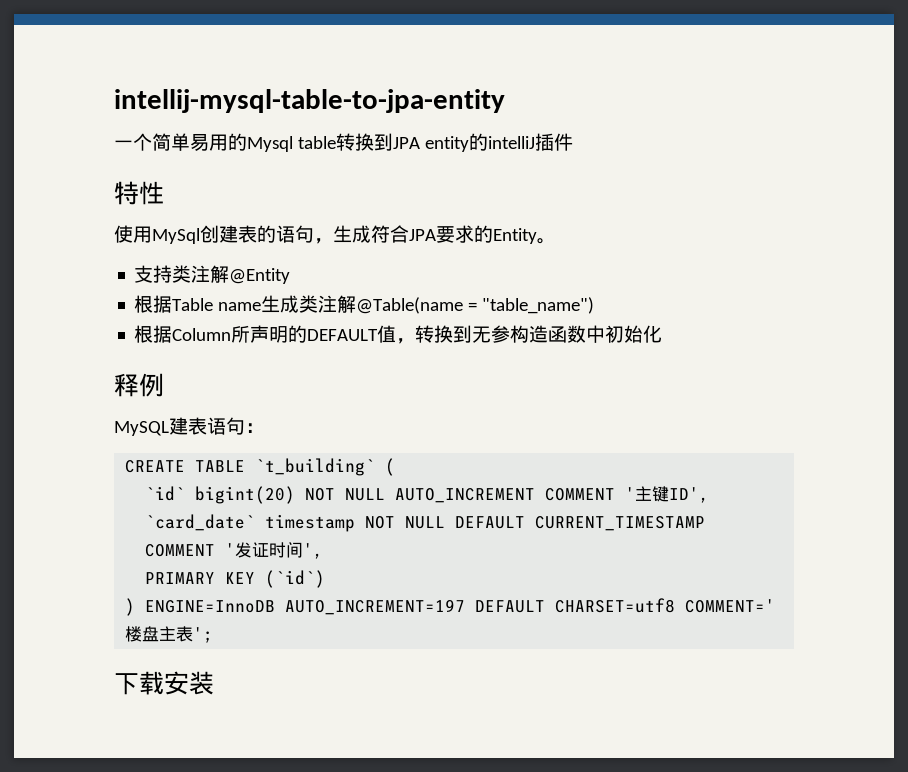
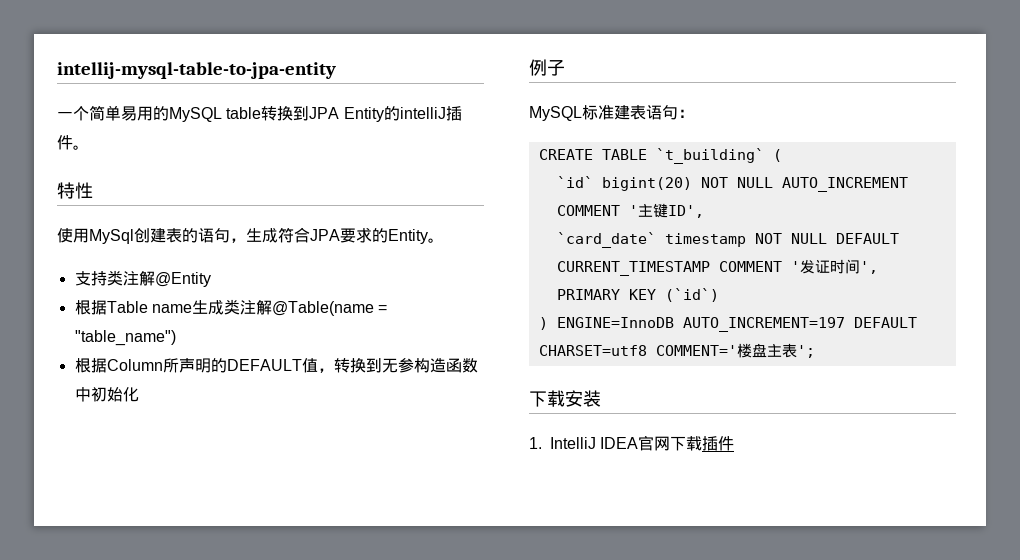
[247,136,293,152] Mysql -> [169,107,222,122] MySQL
[424,136,469,152] entity -> [343,107,384,122] Entity
(573, 142) none -> [73,145,89,150] 。
[114,373,139,397] 释 -> (139, 394) none
[114,421,169,436] // MySQL -> [547,60,565,76] [529,105,614,121] 子 // MySQL标准
(214, 683) none -> [529,435,735,451] // 1. IntelliJ IDEA官网下载插件

